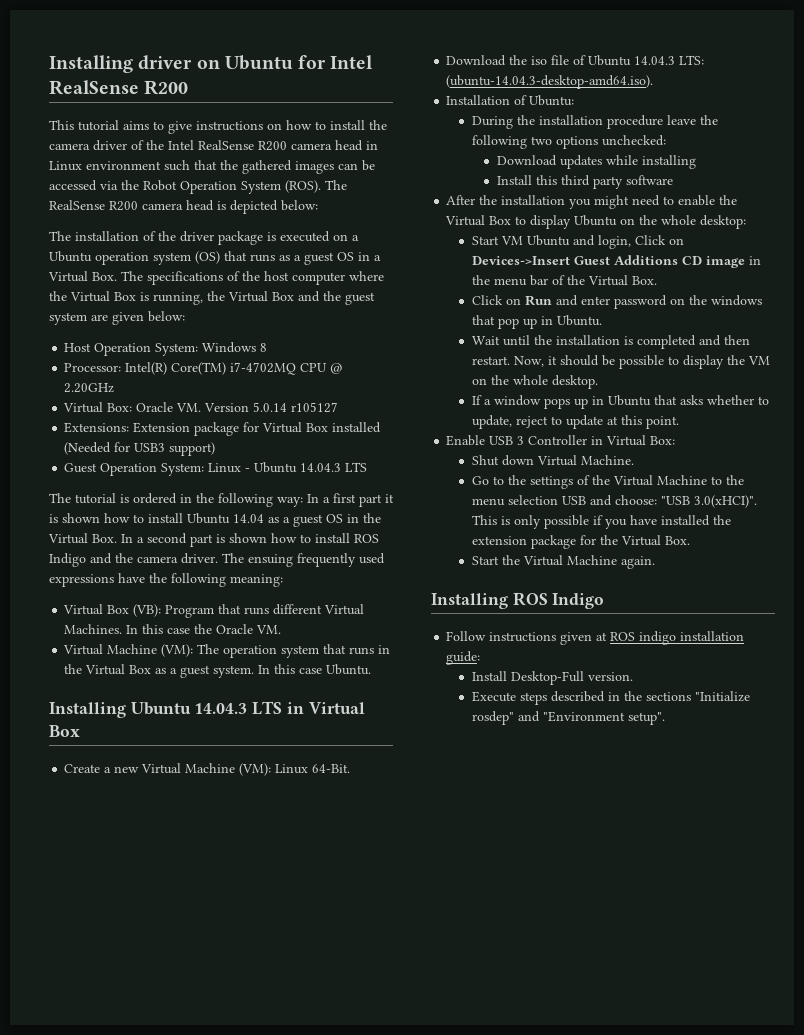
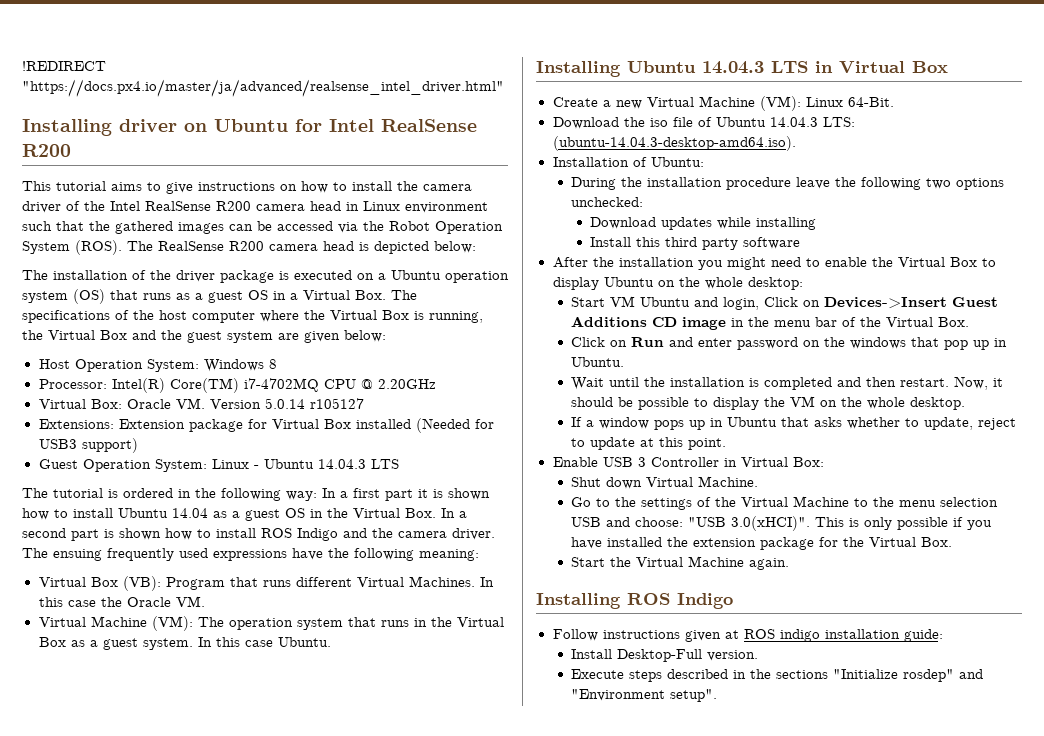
(49, 64) none -> [22,61,106,71] [22,79,504,97] !REDIRECT "https://docs.px4.io/master/ja/advanced/realsense_intel_driver.html" //

